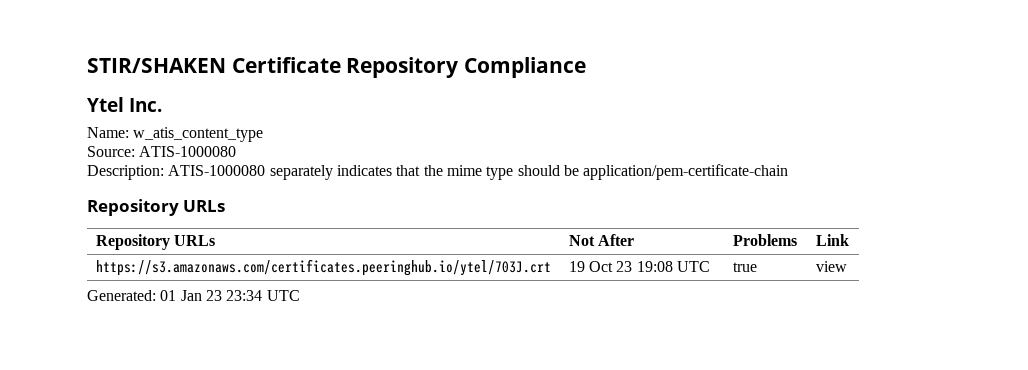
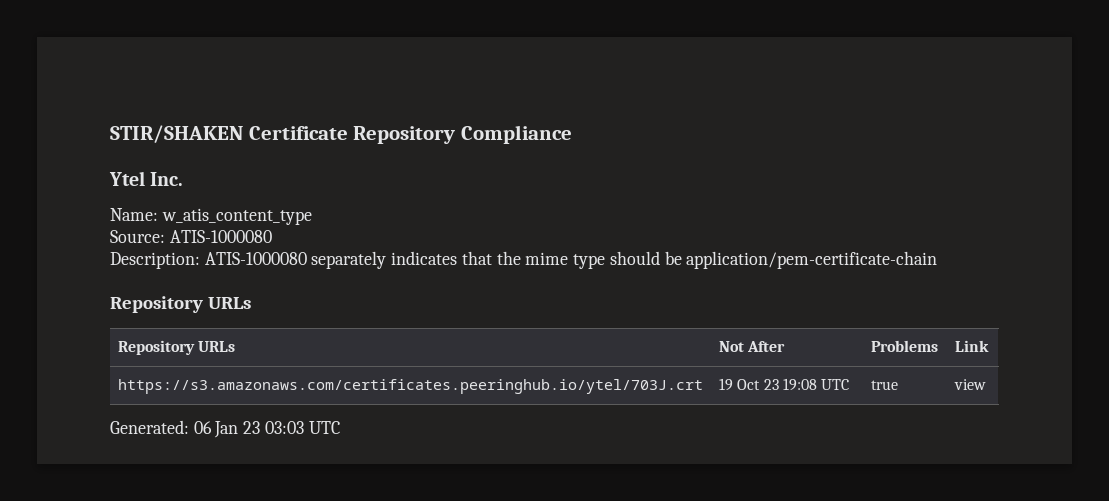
[160,290,177,301] 01 -> [193,421,212,434] 06
[226,290,263,301] 23:34 -> [264,421,304,434] 03:03

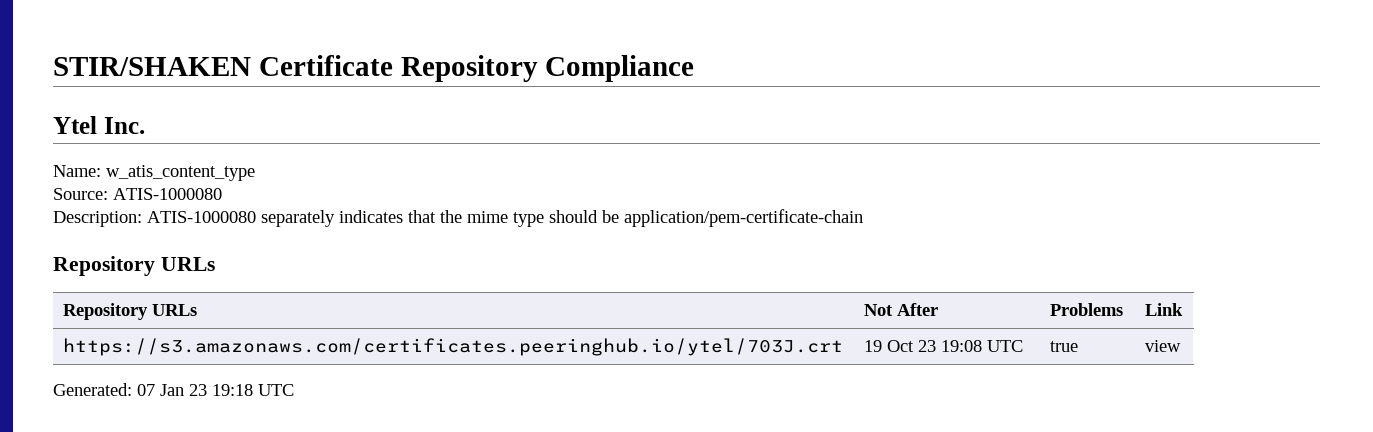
[193,421,212,434] 06 -> [137,384,155,396] 07
[264,421,304,434] 03:03 -> [212,384,253,396] 19:18

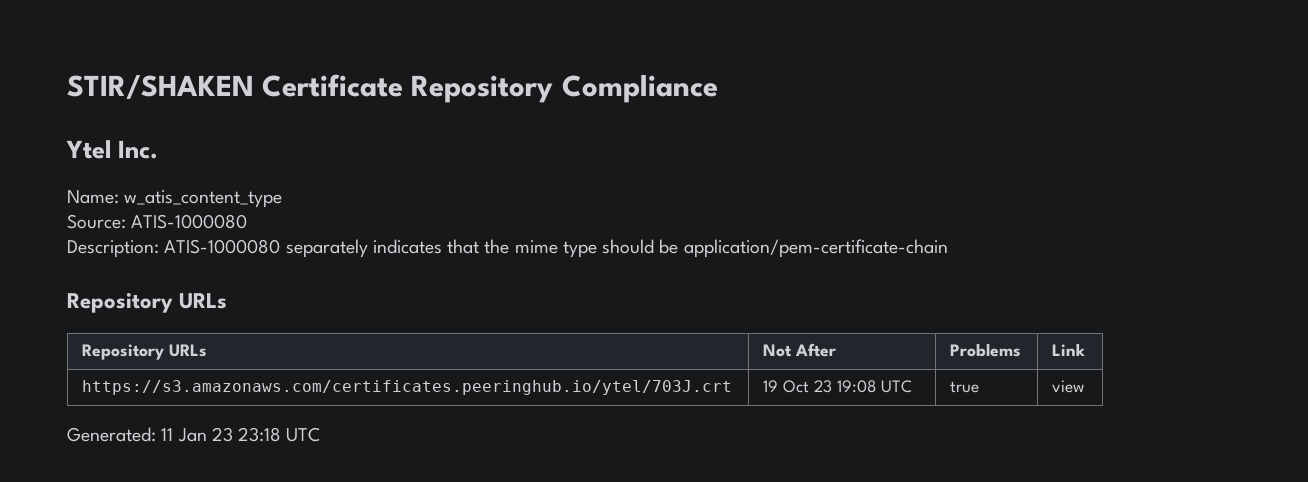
[137,384,155,396] 07 -> [161,428,174,441] 11
[212,384,253,396] 19:18 -> [238,427,282,442] 23:18

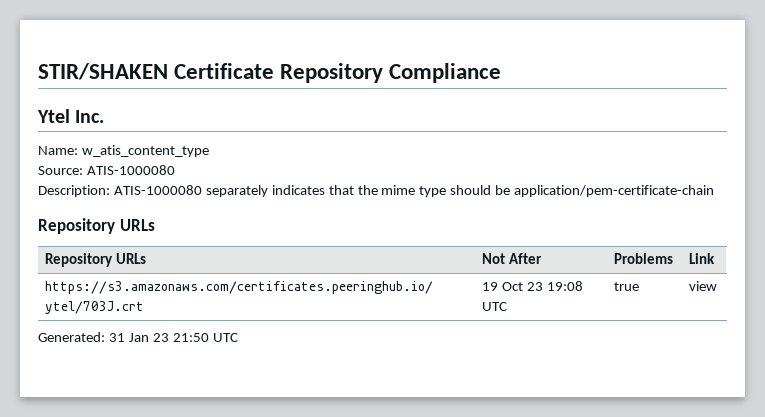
[161,428,174,441] 11 -> [108,333,125,342] 31
[238,427,282,442] 23:18 -> [172,333,209,342] 21:50

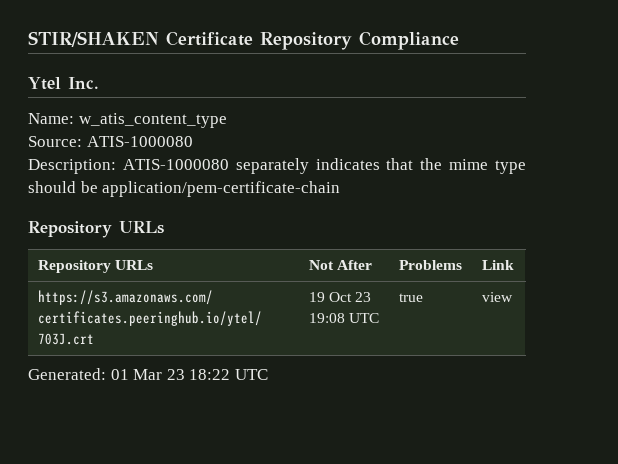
[108,333,209,342] 31 Jan 23 21:50 -> [110,369,231,380] 01 Mar 23 18:22

